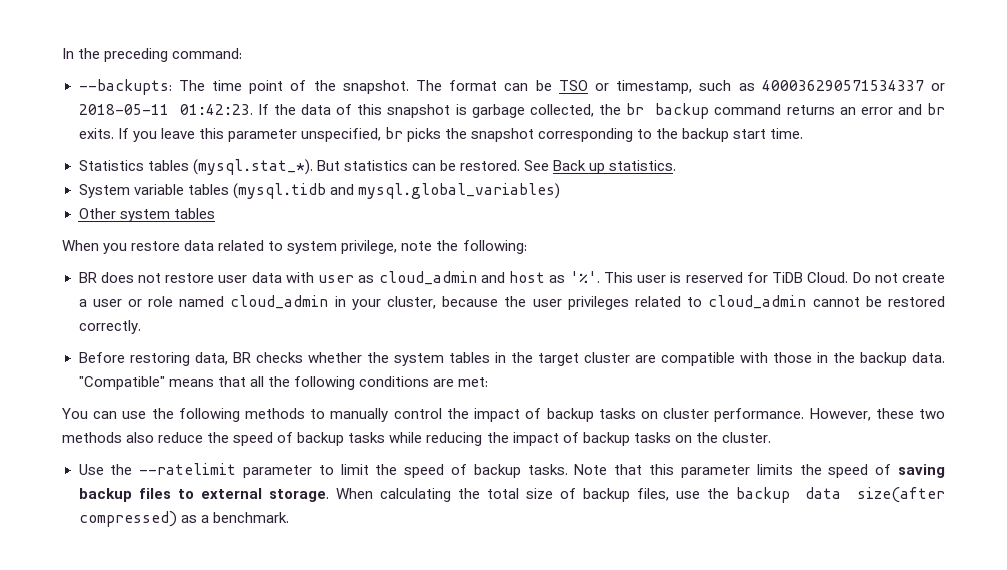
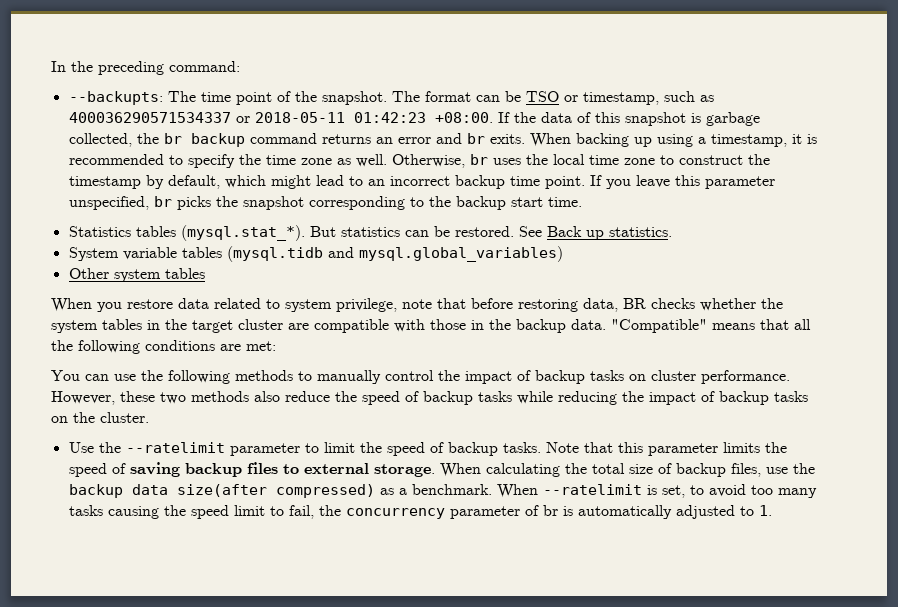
[179,104,253,115] 01:42:23. -> [353,112,493,123] 01:42:23 +08:00.
(114, 133) none -> [529,133,817,147] [68,154,770,168] [68,175,585,189] When backing up using a timestamp, it is recommended to specify the time zone as well. Otherwise, br uses the local time zone to construct the timestamp by default, which might lead to an incorrect backup time point.
[436,240,527,254] [78,271,946,285] [78,295,946,310] [78,320,141,334] [78,352,125,363] the following: // BR does not restore user data with user as cloud_admin and host as '%'. This user is reserved for TiDB Cloud. Do not create a user or role named cloud_admin in your cluster, because the user privileges related to cloud_admin cannot be restored correctly. // Before -> [437,298,513,309] that before
(289, 517) none -> [496,484,817,498] [68,505,772,519] When --ratelimit is set, to avoid too many tasks causing the speed limit to fail, the concurrency parameter of br is automatically adjusted to 1.

